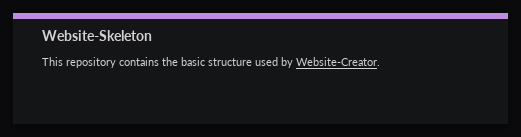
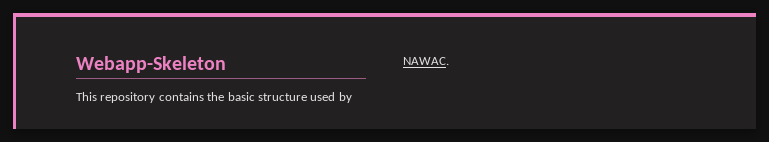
[42,30,152,41] Website-Skeleton -> [76,56,226,73] Webapp-Skeleton
[296,57,380,66] Website-Creator. -> [403,57,449,65] NAWAC.

